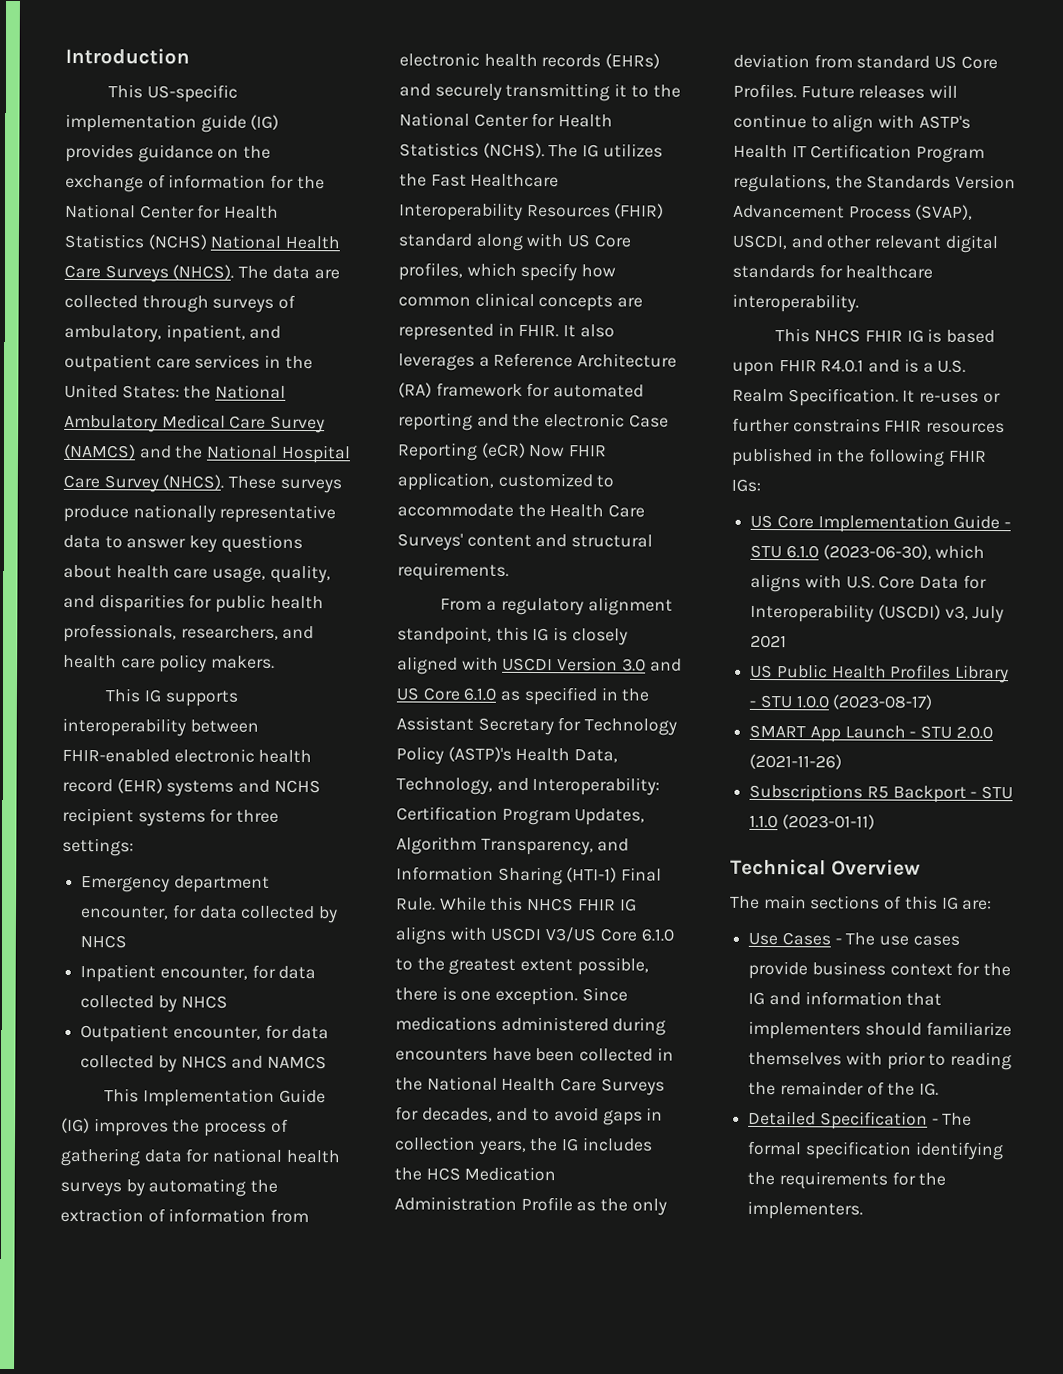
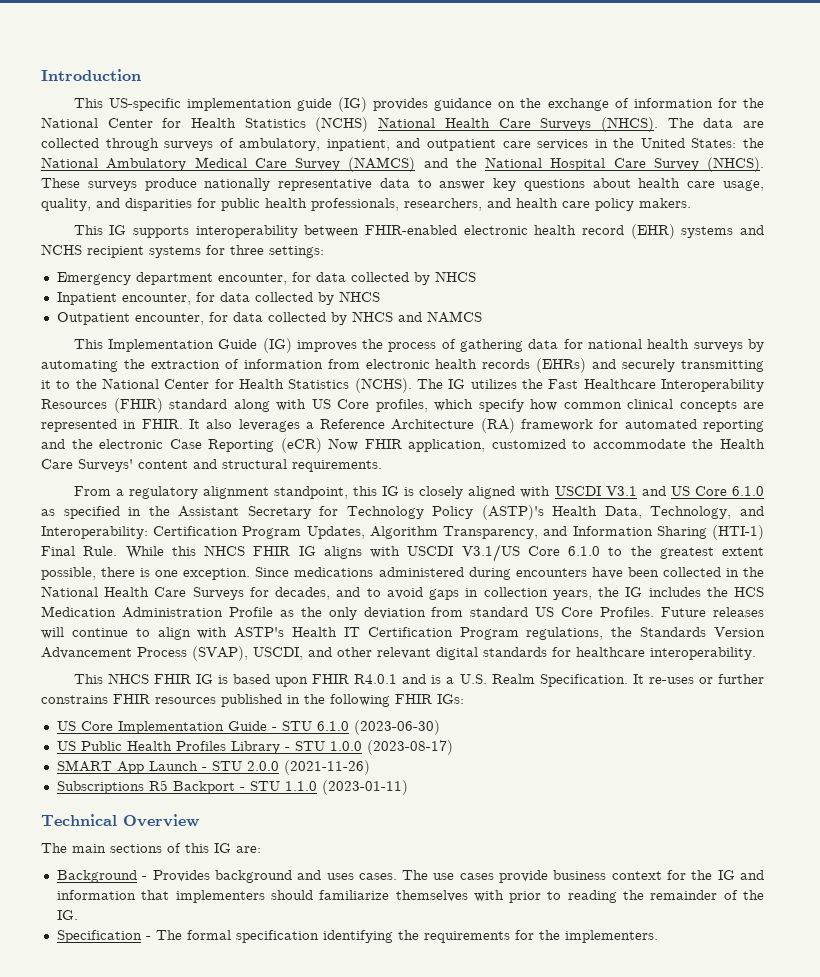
[557,657,646,672] Version 3.0 -> [605,486,637,496] V3.1
[545,927,597,943] V3/US -> [461,544,520,562] V3.1/US
[822,544,986,560] [750,573,987,593] [750,603,1005,624] [750,634,788,649] (2023-06-30), which aligns with U.S. Core Data for Interoperability (USCDI) v3, July 2021 -> [353,720,440,735] (2023-06-30)
[748,932,842,946] Use Cases - -> [56,870,397,883] Background - Provides background and uses cases.
[748,1110,817,1126] Detailed -> (78, 915) none

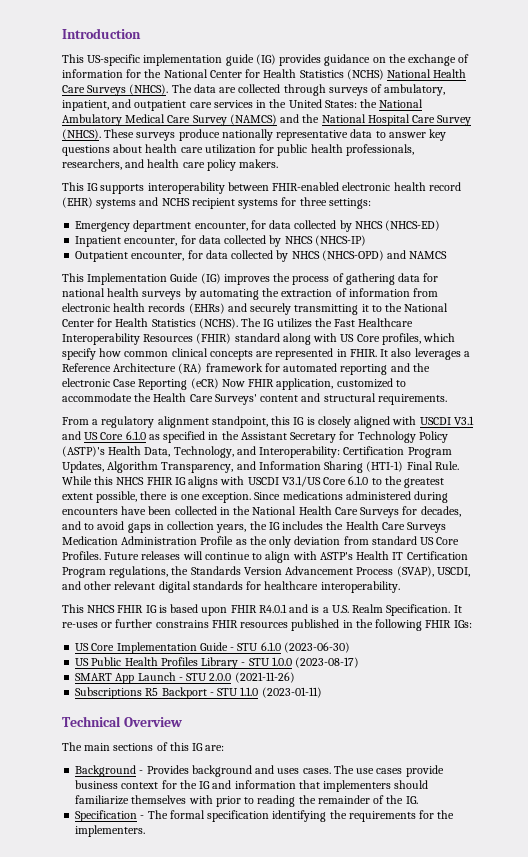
[722,180,764,191] [41,198,192,211] usage, quality, and disparities -> [204,144,256,154] utilization
(476, 276) none -> [385,220,441,231] (NHCS-ED)
(380, 296) none -> [314,235,366,246] (NHCS-IP)
(393, 316) none -> [321,250,384,261] (NHCS-OPD)
[734,587,765,597] HCS -> [345,521,447,533] Health Care Surveys

